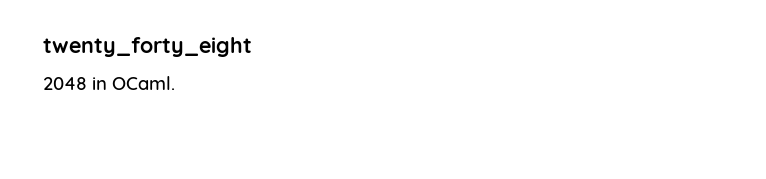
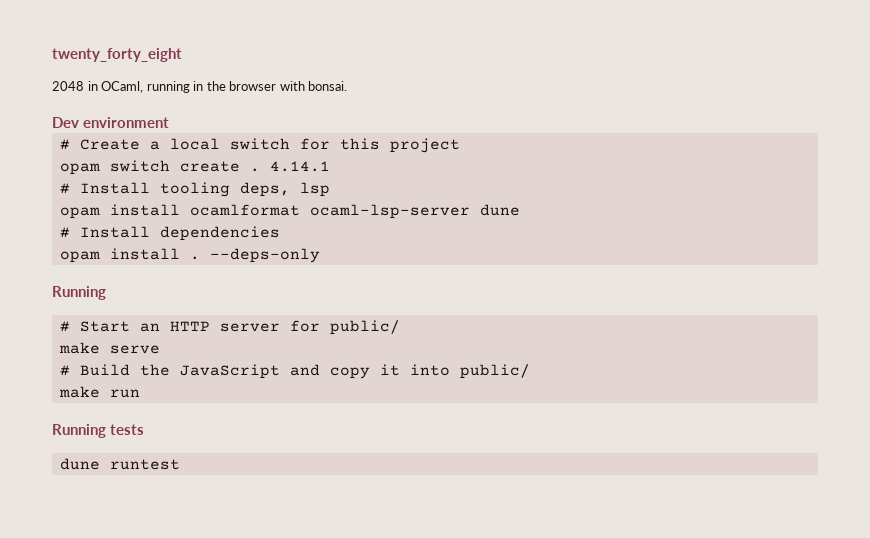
[112,76,175,90] OCaml. -> [101,81,348,93] [52,117,169,128] [59,138,460,153] [59,160,330,175] [59,182,330,197] [59,204,520,219] [59,226,280,241] [59,248,320,263] [52,286,106,300] [59,320,400,335] [58,342,160,354] [59,364,530,379] [58,386,140,398] [52,424,144,438] [59,458,180,470] OCaml, running in the browser with bonsai. // Dev environment // # Create a local switch for this project // opam switch create . 4.14.1 // # Install tooling deps, lsp // opam install ocamlformat ocaml-lsp-server dune // # Install dependencies // opam install . --deps-only // Running // # Start an HTTP server for public/ // make serve // # Build the JavaScript and copy it into public/ // make run // Running tests // dune runtest

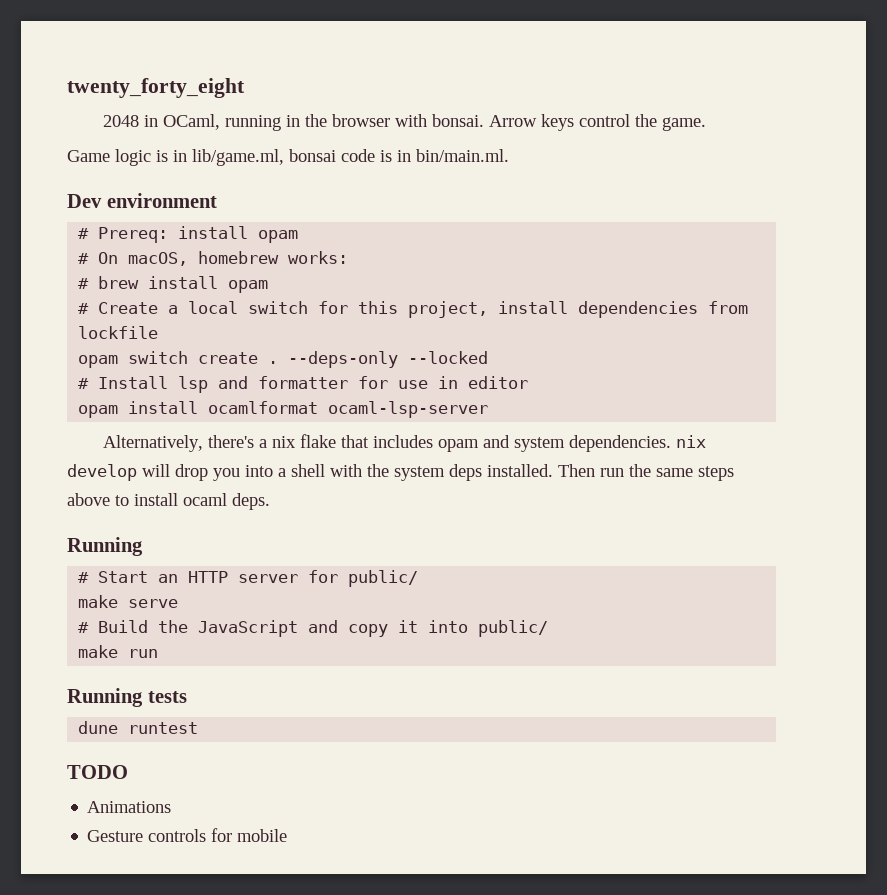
[52,117,169,128] // Dev environment -> [488,114,706,131] [67,149,509,166] [67,193,217,208] [78,226,299,243] [78,251,349,266] [78,276,269,293] Arrow keys control the game. // Game logic is in lib/game.ml, bonsai code is in bin/main.ml. // Dev environment // # Prereq: install opam // # On macOS, homebrew works: // # brew install opam
[389,138,460,153] project -> [408,301,749,318] [78,326,159,339] project, install dependencies from lockfile
[269,161,330,172] [59,182,290,197] 4.14.1 // # Install tooling deps, -> [288,351,489,368] [78,376,169,389] --deps-only --locked // # Install
[59,204,520,219] [59,226,280,241] [59,248,320,263] // opam install ocamlformat ocaml-lsp-server dune // # Install dependencies // opam install . --deps-only -> [218,376,529,389] [78,401,489,418] [102,434,706,452] [67,464,734,481] [67,493,270,510] and formatter for use in editor // opam install ocamlformat ocaml-lsp-server // Alternatively, there's a nix flake that includes opam and system dependencies. nix develop will drop you into a shell with the system deps installed. Then run the same steps above to install ocaml deps.
(180, 464) none -> [67,765,128,779] [87,801,172,813] [87,828,288,842] // TODO // Animations // Gesture controls for mobile

